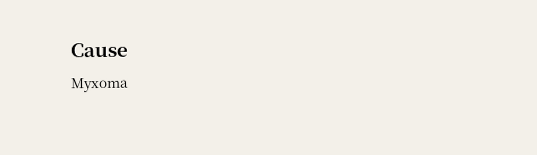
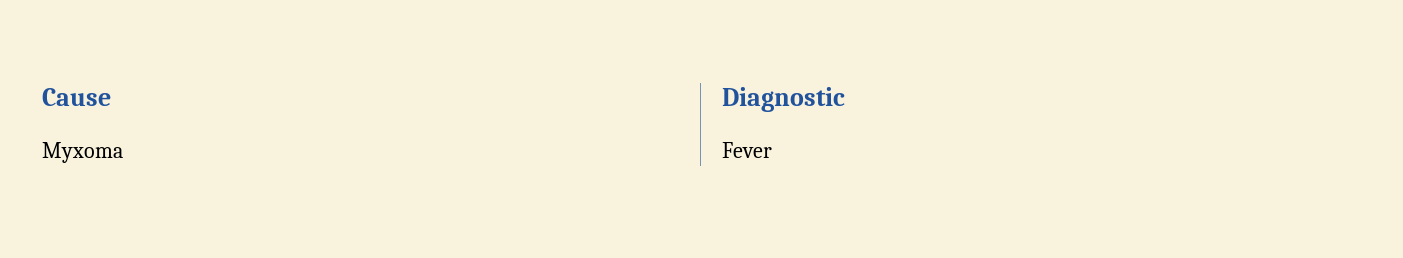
(129, 85) none -> [722,87,845,112] [722,142,772,158] // Diagnostic // Fever

